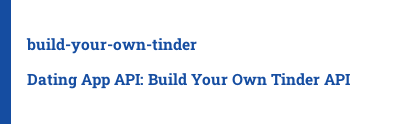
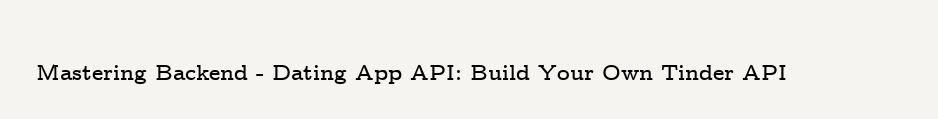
[26,38,197,54] build-your-own-tinder // -> [36,63,264,84] Mastering Backend -

